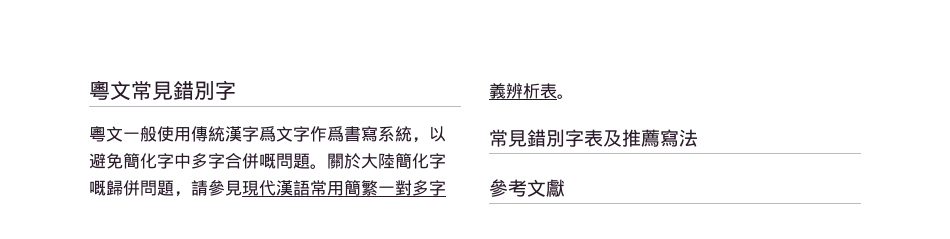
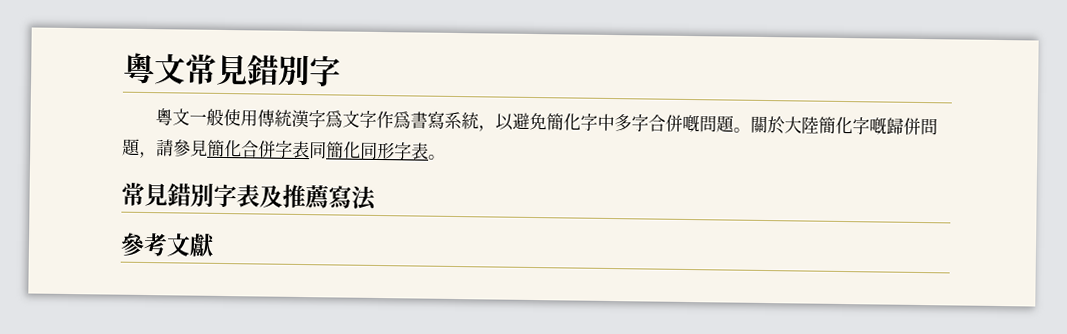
[242,180,446,196] [489,83,540,99] 現代漢語常用簡繁一對多字義辨析 -> [207,139,412,160] 簡化合併字表同簡化同形字

